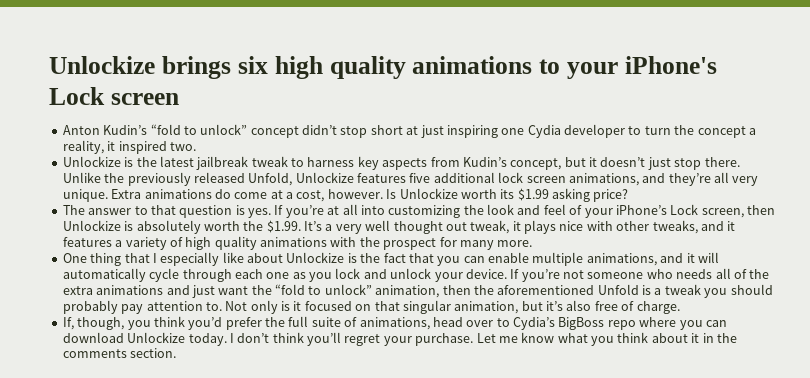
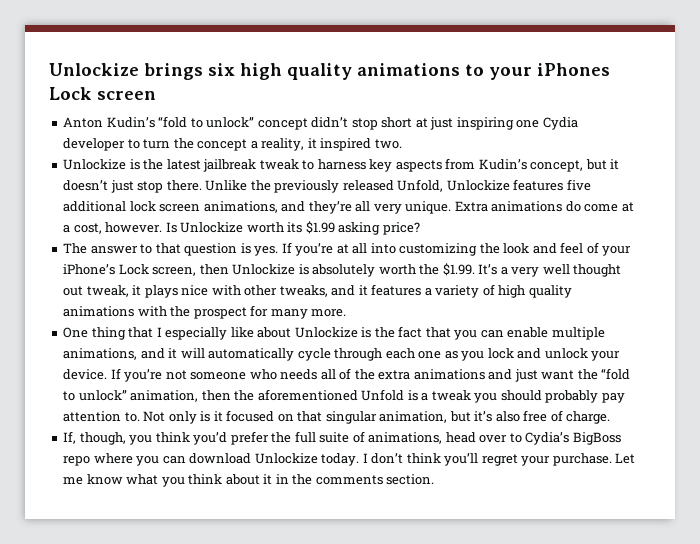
[625,56,718,74] iPhone's -> [537,63,610,76] iPhones

